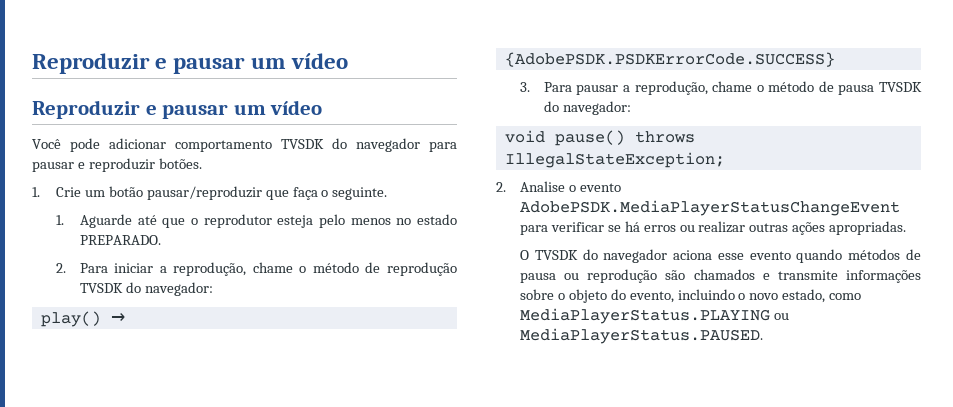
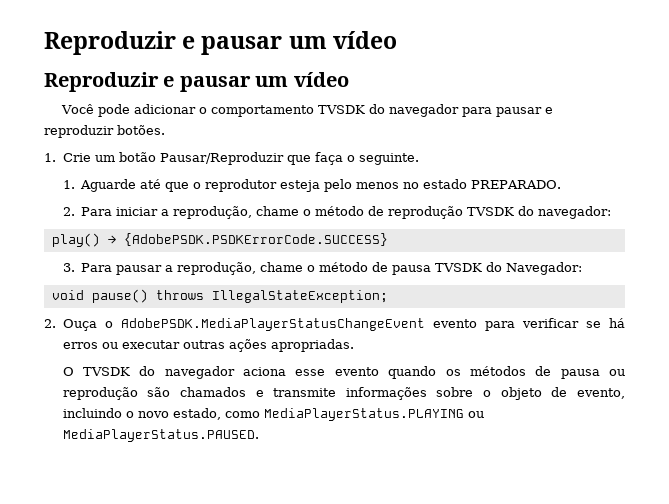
(166, 143) none -> [198,107,207,114] o
[146,186,262,200] pausar/reproduzir -> [159,152,284,165] Pausar/Reproduzir
[562,101,631,115] navegador: -> [506,262,583,275] Navegador:
[519,181,621,192] [519,200,900,216] Analise o evento AdobePSDK.MediaPlayerStatusChangeEvent -> [62,318,477,331] Ouça o AdobePSDK.MediaPlayerStatusChangeEvent evento
[698,221,746,233] realizar -> [121,340,180,349] executar
(843, 256) none -> [445,369,461,376] os
[610,289,626,300] do -> [551,387,568,397] de

